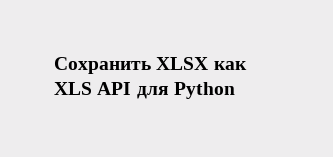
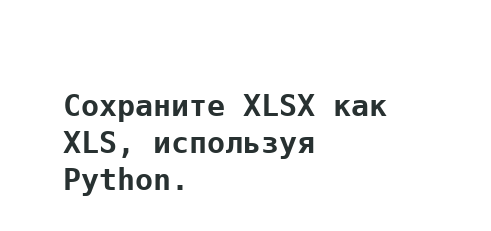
[54,57,151,74] Сохранить -> [63,94,225,122] Сохраните
[54,82,235,99] XLS API для Python -> [63,131,315,159] [63,167,189,196] XLS, используя Python.

